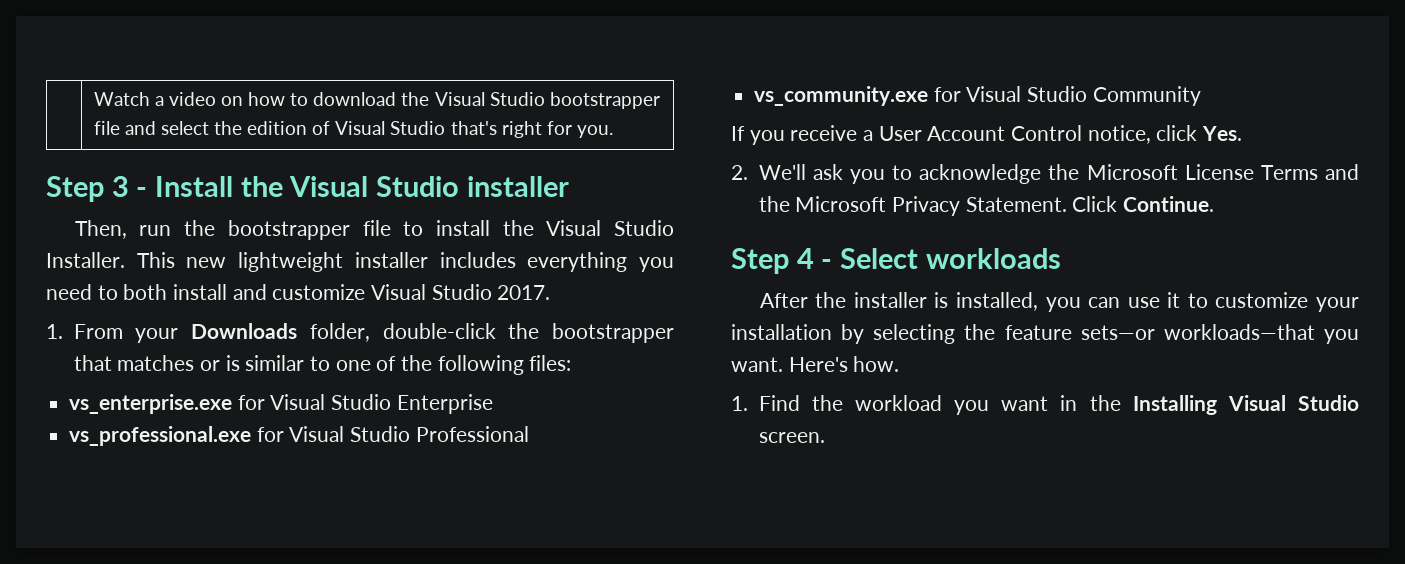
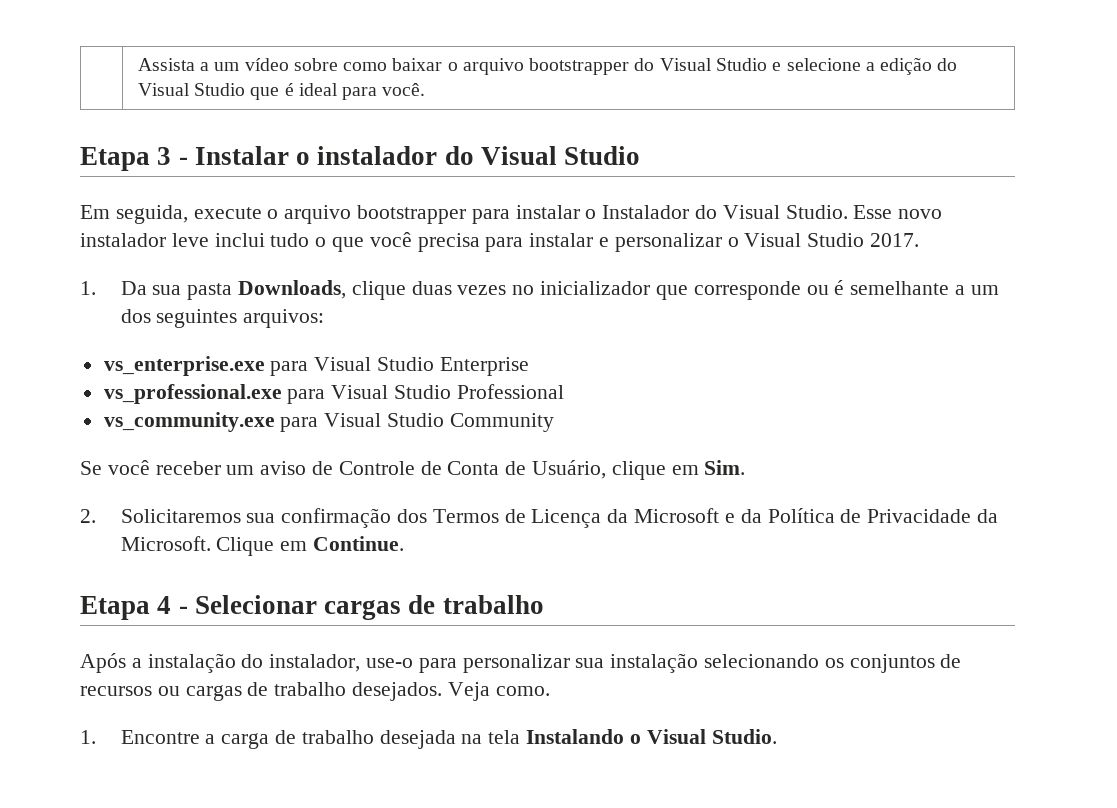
[93,92,660,109] [93,121,613,138] [46,176,569,202] [74,220,674,240] [46,252,674,272] [46,284,551,300] [46,323,674,343] [73,355,572,375] | Watch a video on how to download the Visual Studio bootstrapper file and select the edition of Visual Studio that's right for you. // Step 3 - Install the Visual Studio installer // Then, run the bootstrapper file to install the Visual Studio Installer. This new lightweight installer includes everything you need to both install and customize Visual Studio 2017. // 1. From your Downloads folder, double-click the bootstrapper that matches or is similar to one of the following files: -> [137,58,958,75] [137,83,426,100] [80,146,641,171] [80,205,943,224] [80,232,920,252] [80,280,999,300] [120,309,325,328] | Assista a um vídeo sobre como baixar o arquivo bootstrapper do Visual Studio e selecione a edição do Visual Studio que é ideal para você. // Etapa 3 - Instalar o instalador do Visual Studio // Em seguida, execute o arquivo bootstrapper para instalar o Instalador do Visual Studio. Esse novo instalador leve inclui tudo o que você precisa para instalar e personalizar o Visual Studio 2017. // 1. Da sua pasta Downloads, clique duas vezes no inicializador que corresponde ou é semelhante a um dos seguintes arquivos:
[237,395,265,410] for -> [270,361,309,376] para
[256,427,284,442] for -> [287,389,326,404] para
[933,87,961,102] for -> [280,417,319,432] para
[731,125,1243,145] [731,164,1359,184] [758,196,1118,216] If you receive a User Account Control notice, click Yes. // 2. We'll ask you to acknowledge the Microsoft License Terms and the Microsoft Privacy Statement. Click -> [80,460,746,480] [80,508,998,528] [120,536,308,556] Se você receber um aviso de Controle de Conta de Usuário, clique em Sim. // 2. Solicitaremos sua confirmação dos Termos de Licença da Microsoft e da Política de Privacidade da Microsoft. Clique em
[731,248,789,274] Step -> [80,596,150,620] Etapa
[840,248,1061,269] [759,292,1359,312] [731,324,1359,344] [731,356,900,372] [731,395,1359,415] [758,432,825,443] Select workloads // After the installer is installed, you can use it to customize your installation by selecting the feature sets—or workloads—that you want. Here's how. // 1. Find the workload you want in the Installing Visual Studio screen. -> [194,595,544,620] [80,653,962,673] [80,682,550,701] [80,729,777,749] Selecionar cargas de trabalho // Após a instalação do instalador, use-o para personalizar sua instalação selecionando os conjuntos de recursos ou cargas de trabalho desejados. Veja como. // 1. Encontre a carga de trabalho desejada na tela Instalando o Visual Studio.

